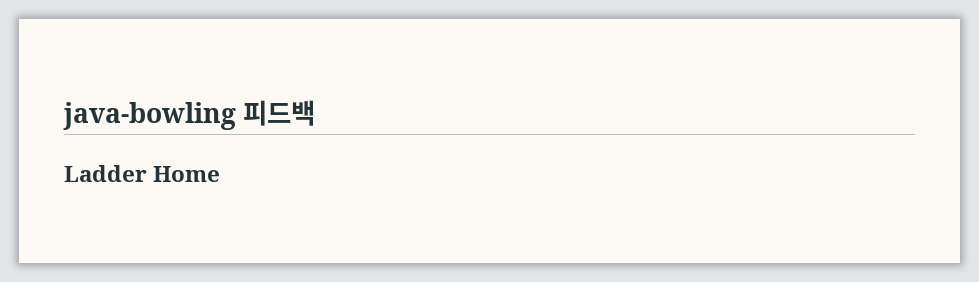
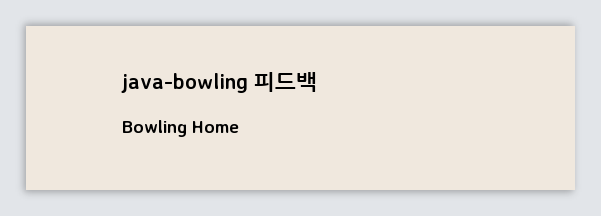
[64,165,147,182] Ladder -> [122,120,187,137] Bowling

